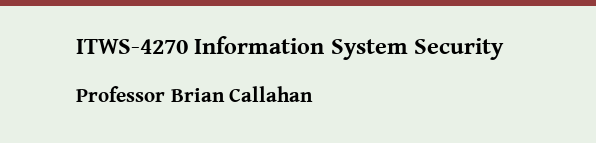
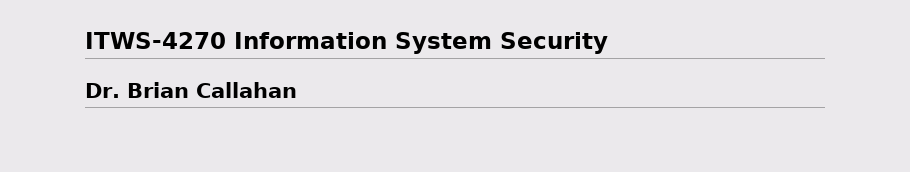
[76,86,165,102] Professor -> [85,83,120,98] Dr.

